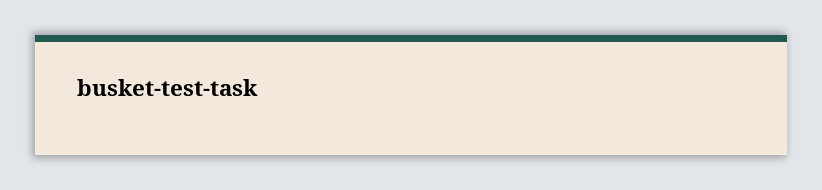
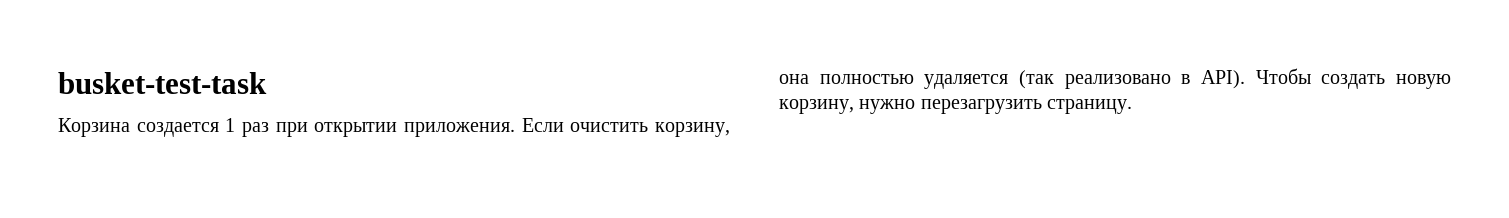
(258, 87) none -> [58,118,730,137] [779,68,1451,89] [779,99,1133,114] // Корзина создается 1 раз при открытии приложения. Если очистить корзину, она полностью удаляется (так реализовано в API). Чтобы создать новую корзину, нужно перезагрузить страницу.

